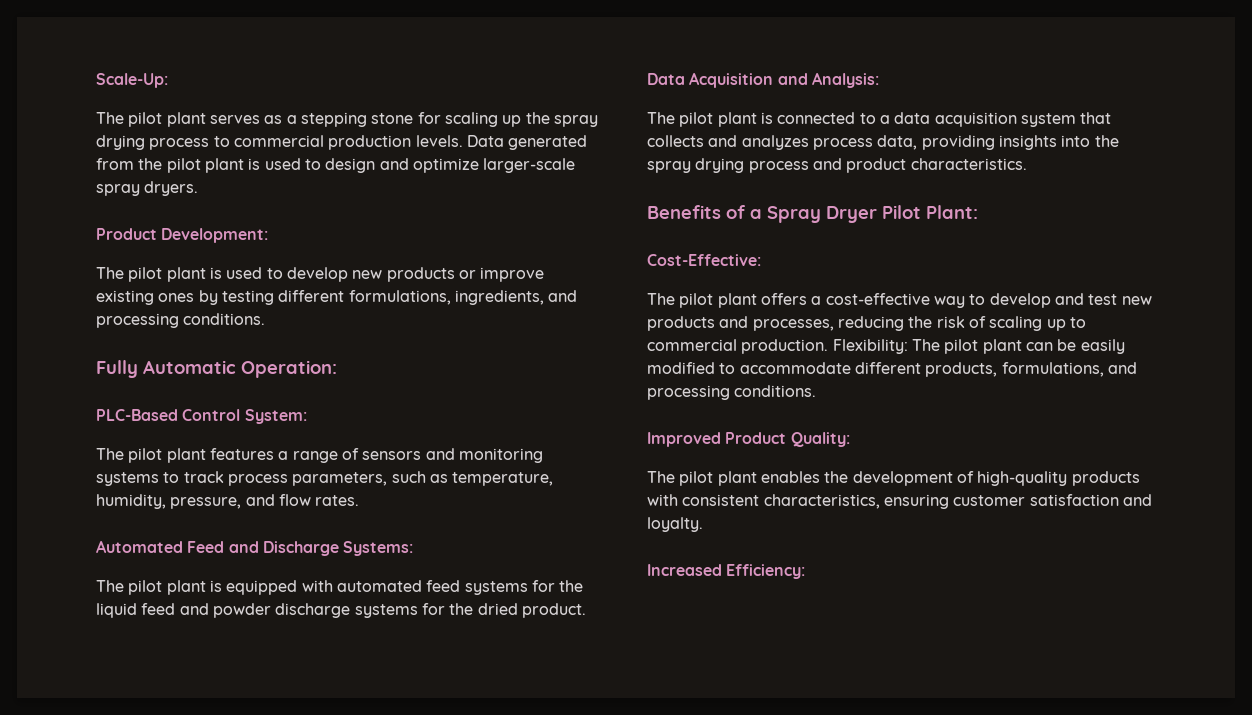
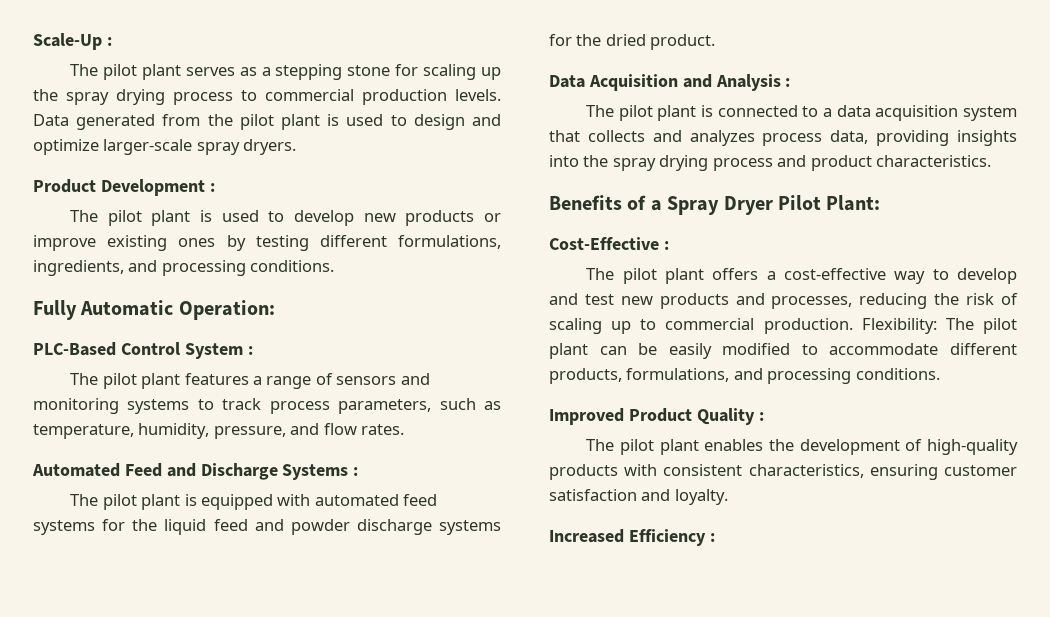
[96,73,168,88] Scale-Up: -> [33,33,112,50] Scale-Up :
[161,228,269,243] Development: -> [100,179,215,196] Development :
[244,409,307,424] System: -> [184,343,253,359] System :
[343,541,414,556] Systems: -> [282,464,359,480] Systems :
[811,72,879,88] Analysis: -> [715,74,791,91] Analysis :
[647,254,761,266] Cost-Effective: -> [549,237,669,250] Cost-Effective :
[790,432,850,447] Quality: -> [696,408,764,425] Quality :
[726,564,806,579] Efficiency: -> [628,529,715,546] Efficiency :

